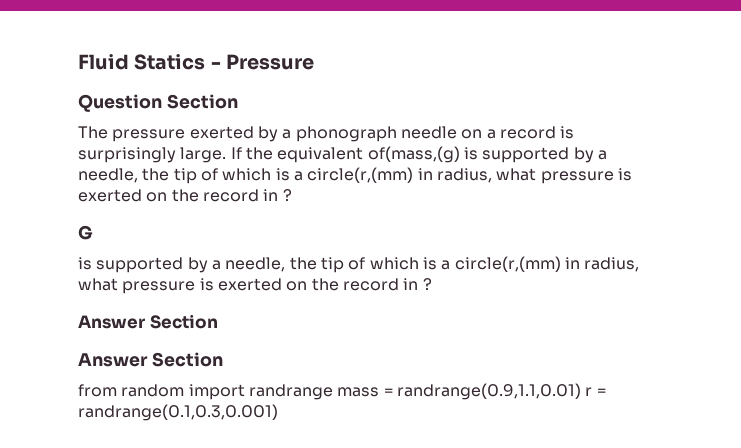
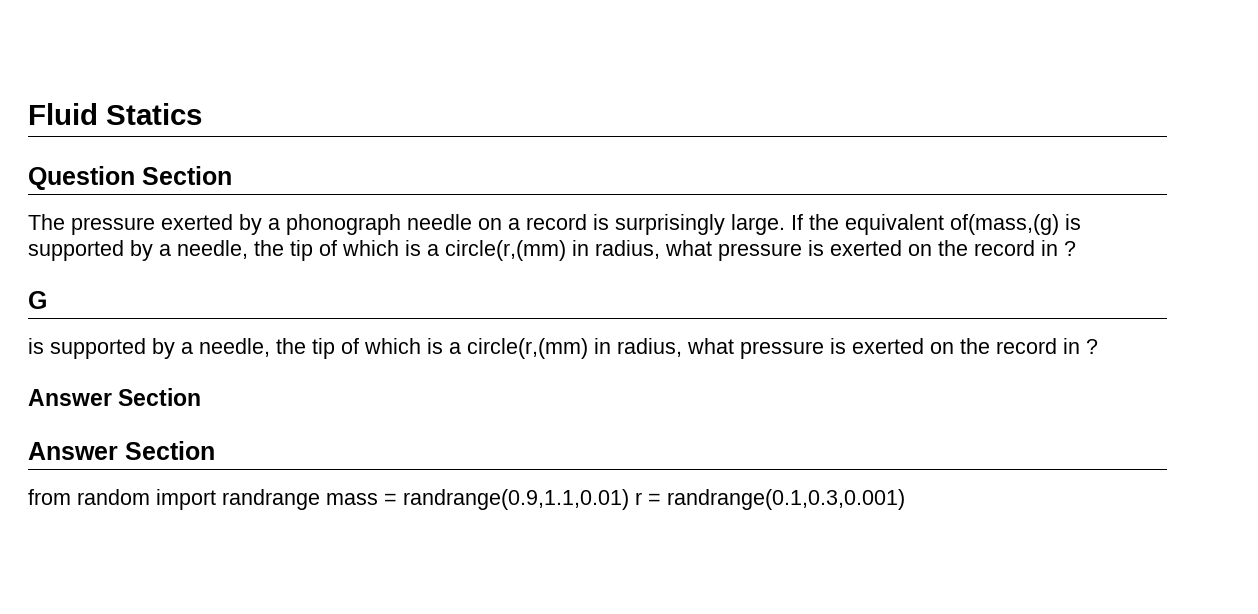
[210,54,314,70] - Pressure -> (202, 114) none

